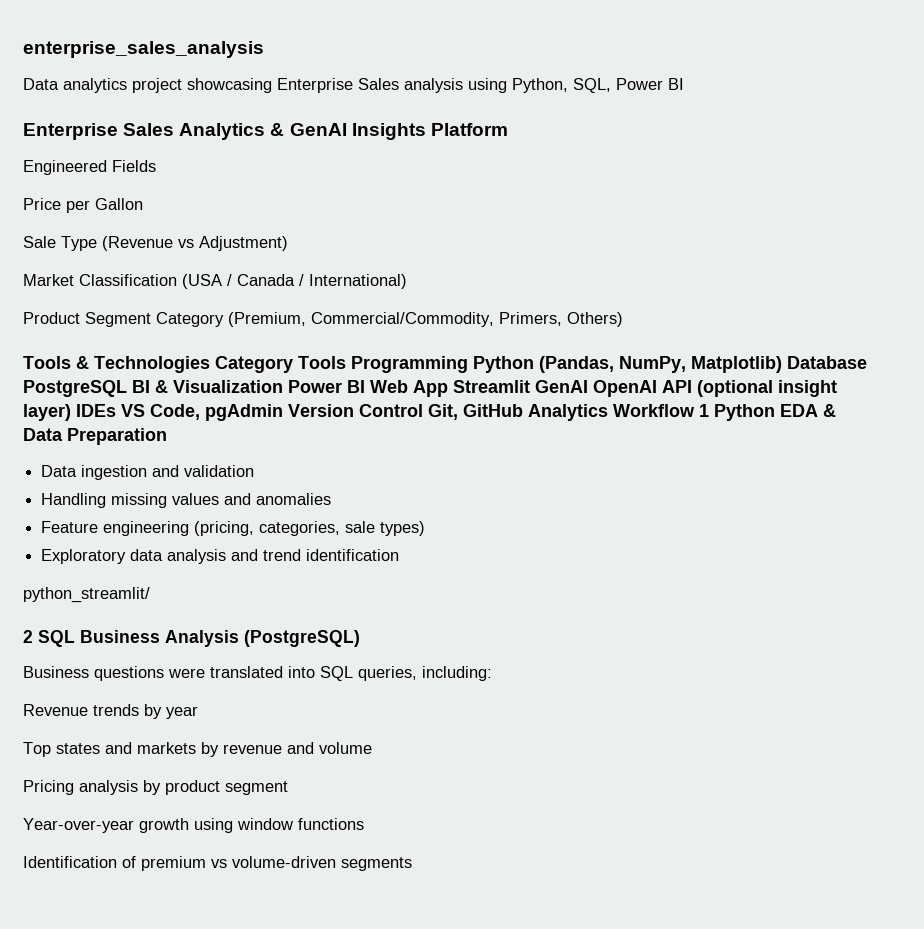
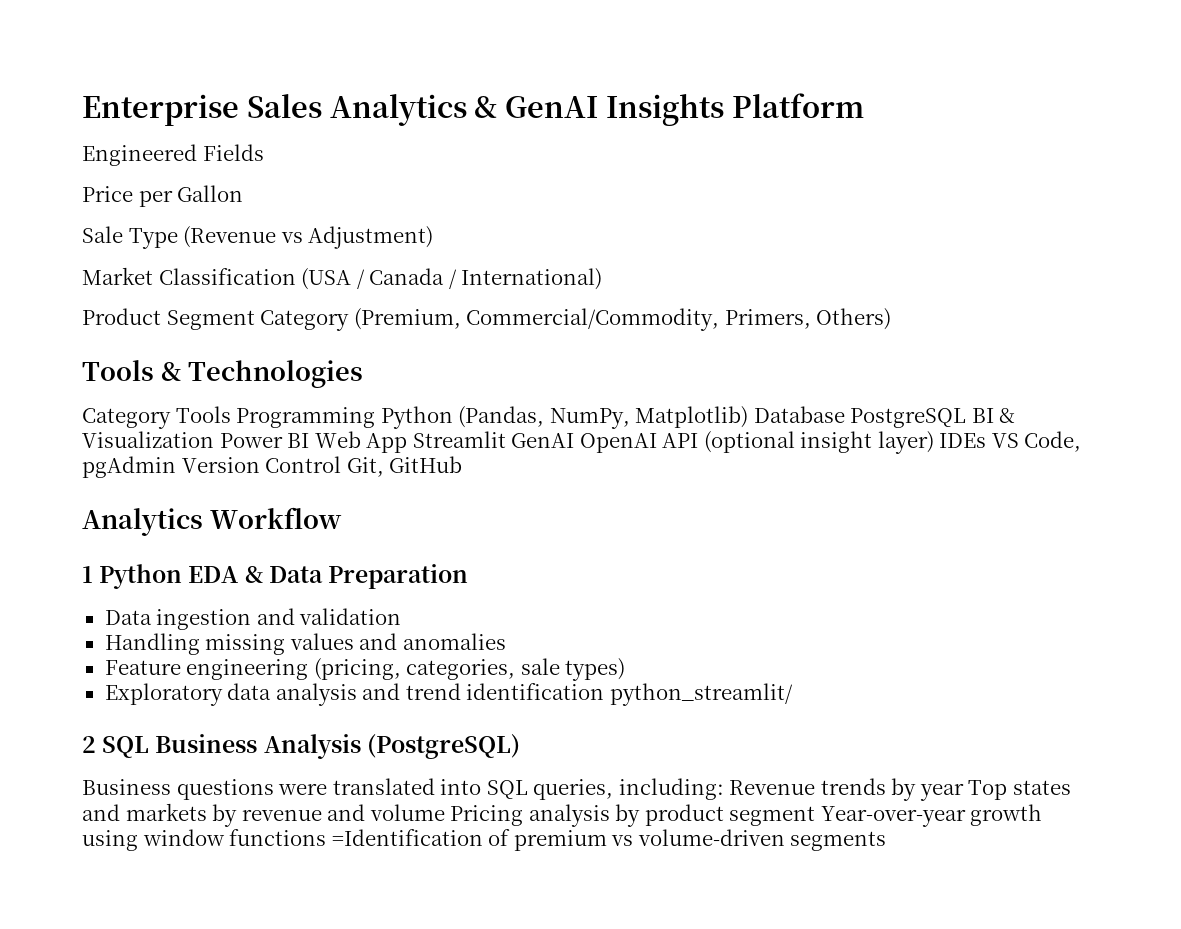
[23,41,264,58] [23,78,684,93] enterprise_sales_analysis // Data analytics project showcasing Enterprise Sales analysis using Python, SQL, Power BI // -> (82, 110) none
(210, 364) none -> (363, 374) //
(523, 410) none -> (463, 464) //
(695, 410) none -> (342, 518) //
(400, 555) // -> (605, 691) none
(492, 673) // -> (724, 789) none
(198, 712) // -> (964, 792) none
(372, 748) // -> (445, 812) none
(288, 788) // -> (816, 816) none
[23,856,117,868] // Identification -> [331,829,483,846] =Identification

